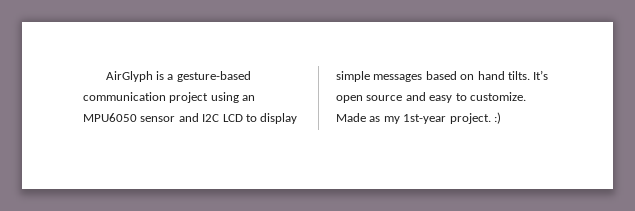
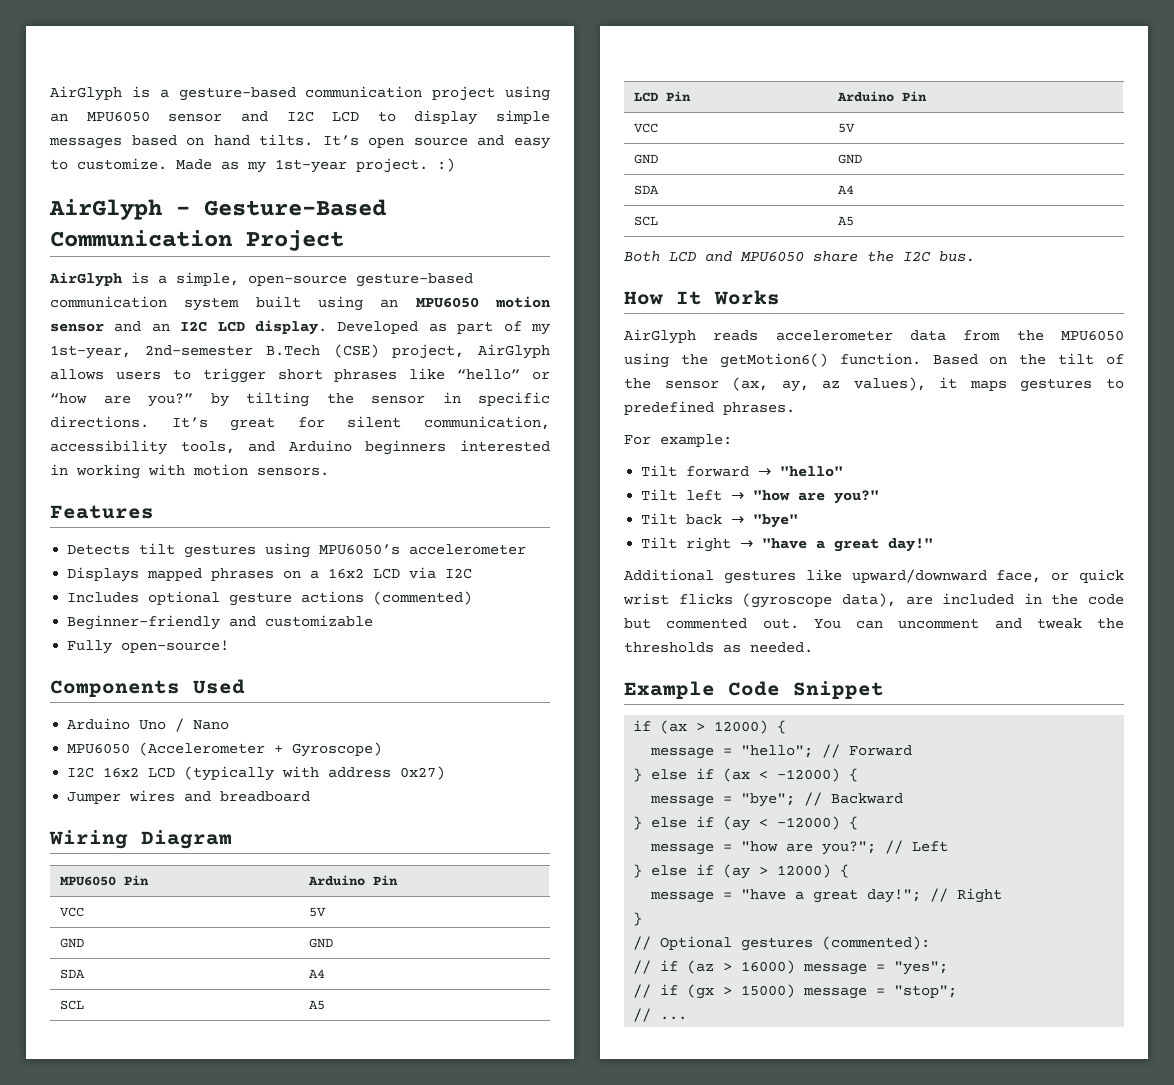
(501, 118) none -> [49,199,386,220] [50,230,344,251] [49,272,473,287] [50,296,551,311] [50,320,550,335] [50,344,550,359] [50,368,550,383] [50,392,550,407] [50,416,550,431] [50,440,550,455] [50,464,329,479] [50,505,154,519] [67,543,527,558] [67,567,473,582] [67,591,473,606] [67,615,374,630] [67,640,230,654] [50,679,245,697] [67,718,230,732] [67,742,383,757] [67,766,446,781] [67,790,311,804] [49,830,232,849] [59,875,149,886] [307,875,398,886] [59,907,84,917] [308,907,326,917] [59,938,84,948] [308,938,333,948] [59,969,85,979] [308,969,325,978] [59,1000,84,1010] [308,1000,325,1010] [633,91,691,102] [836,91,927,102] [633,123,658,133] [837,123,855,133] [633,154,658,164] [837,154,862,164] [633,185,659,195] [837,185,854,194] [633,216,658,226] [837,216,854,226] [624,251,975,262] [624,290,780,305] [624,329,1124,344] [624,353,1124,368] [624,377,1124,392] [624,401,795,415] [624,434,732,447] [641,465,844,477] [641,489,880,504] [641,513,799,528] [641,537,934,552] [624,569,1124,584] [623,593,1124,608] [624,618,1124,629] [624,642,813,653] [624,681,884,699] [633,720,787,734] [650,744,913,759] [633,768,859,782] [650,792,904,807] [633,816,859,831] [650,840,949,855] [633,864,850,879] [650,888,1003,903] [633,912,643,926] [633,936,931,951] [633,960,949,975] [633,984,958,999] [633,1008,688,1022] // AirGlyph – Gesture-Based Communication Project // AirGlyph is a simple, open-source gesture-based communication system built using an MPU6050 motion sensor and an I2C LCD display. Developed as part of my 1st-year, 2nd-semester B.Tech (CSE) project, AirGlyph allows users to trigger short phrases like “hello” or “how are you?” by tilting the sensor in specific directions. It’s great for silent communication, accessibility tools, and Arduino beginners interested in working with motion sensors. // Features // Detects tilt gestures using MPU6050’s accelerometer // Displays mapped phrases on a 16x2 LCD via I2C // Includes optional gesture actions (commented) // Beginner-friendly and customizable // Fully open-source! // Components Used // Arduino Uno / Nano // MPU6050 (Accelerometer + Gyroscope) // I2C 16x2 LCD (typically with address 0x27) // Jumper wires and breadboard // Wiring Diagram // MPU6050 Pin | Arduino Pin // VCC | 5V // GND | GND // SDA | A4 // SCL | A5 // LCD Pin | Arduino Pin // VCC | 5V // GND | GND // SDA | A4 // SCL | A5 // Both LCD and MPU6050 share the I2C bus. // How It Works // AirGlyph reads accelerometer data from the MPU6050 using the getMotion6() function. Based on the tilt of the sensor (ax, ay, az values), it maps gestures to predefined phrases. // For example: // Tilt forward → "hello" // Tilt left → "how are you?" // Tilt back → "bye" // Tilt right → "have a great day!" // Additional gestures like upward/downward face, or quick wrist flicks (gyroscope data), are included in the code but commented out. You can uncomment and tweak the thresholds as needed. // Example Code Snippet // if (ax > 12000) { // message = "hello"; // Forward // } else if (ax < -12000) { // message = "bye"; // Backward // } else if (ay < -12000) { // message = "how are you?"; // Left // } else if (ay > 12000) { // message = "have a great day!"; // Right // } // // Optional gestures (commented): // // if (az > 16000) message = "yes"; // // if (gx > 15000) message = "stop"; // // ...

